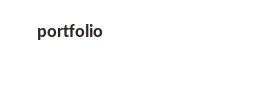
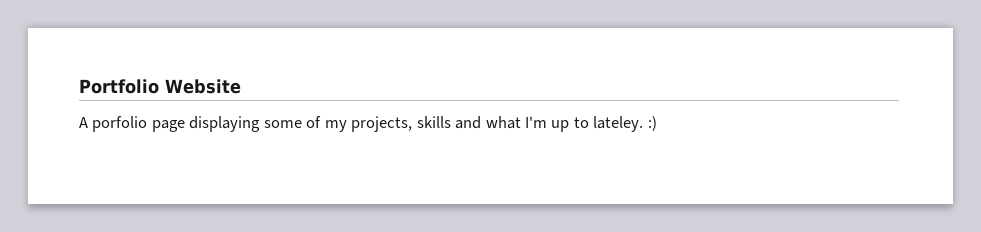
[37,24,103,40] portfolio -> [79,79,241,94] [79,116,657,132] Portfolio Website // A porfolio page displaying some of my projects, skills and what I'm up to lateley. :)

